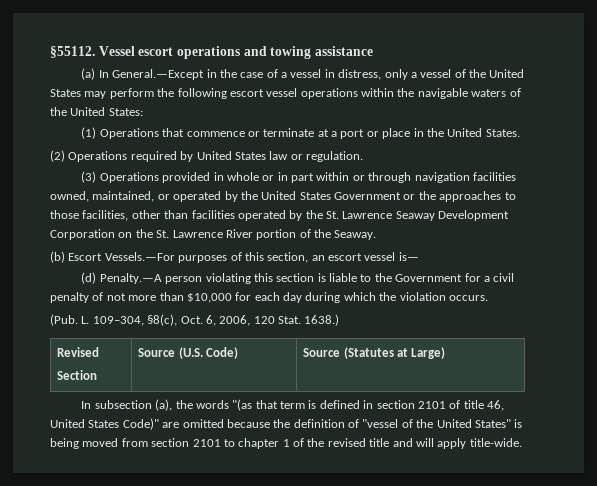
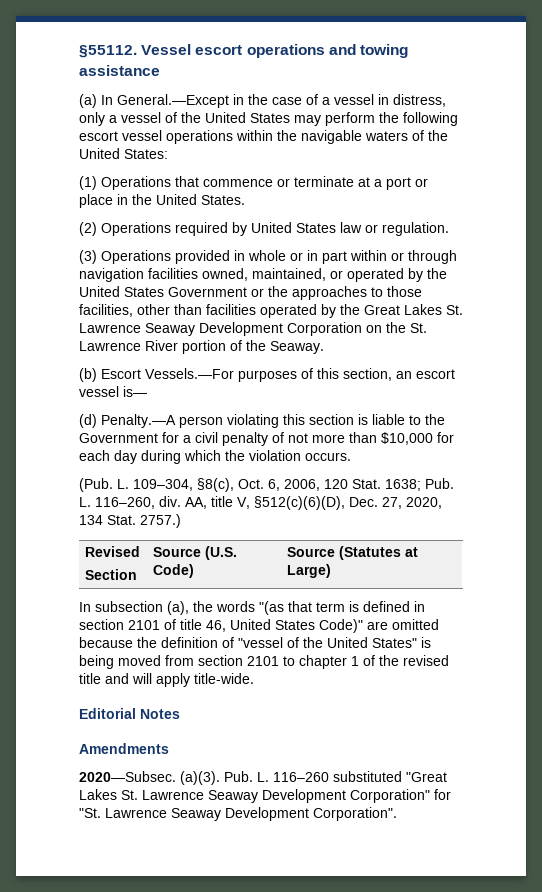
(323, 214) none -> [364,304,442,315] Great Lakes
[304,314,340,326] 1638.) -> [385,478,454,491] [79,496,442,510] [79,514,181,528] 1638; Pub. L. 116–260, div. AA, title V, §512(c)(6)(D), Dec. 27, 2020, 134 Stat. 2757.)
(522, 442) none -> [79,708,180,719] [79,743,169,754] [79,771,447,785] [79,789,451,803] [79,807,397,821] // Editorial Notes // Amendments // 2020—Subsec. (a)(3). Pub. L. 116–260 substituted "Great Lakes St. Lawrence Seaway Development Corporation" for "St. Lawrence Seaway Development Corporation".

